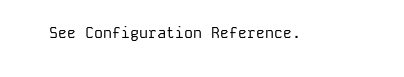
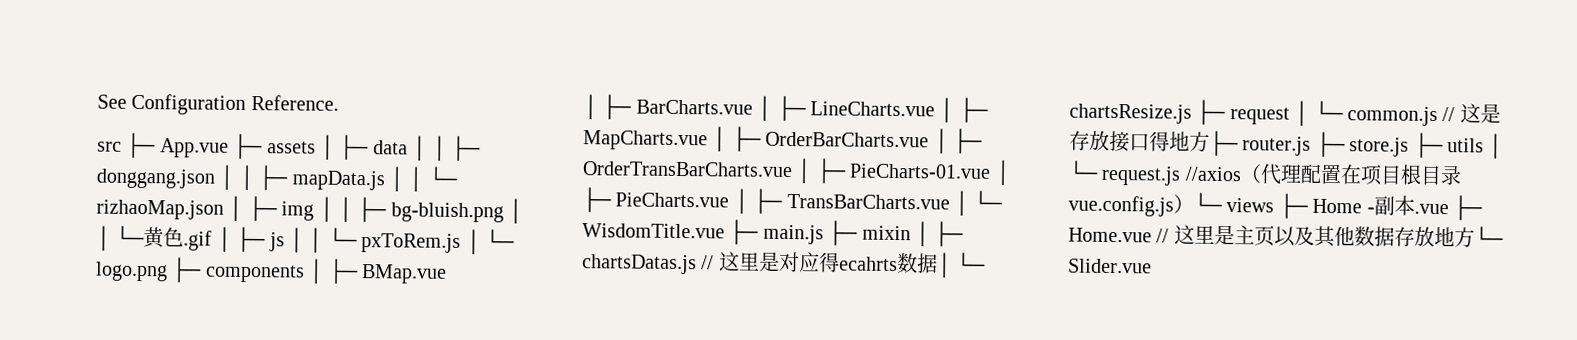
(301, 32) none -> [97,132,481,162] [96,164,459,192] [96,195,524,224] [96,225,515,255] [95,257,447,285] [583,94,989,123] [583,126,983,154] [582,158,1011,186] [582,187,1004,216] [582,219,965,247] [582,251,987,278] [1069,99,1501,127] [1069,130,1504,159] [1068,160,1462,186] [1068,192,1483,221] [1068,224,1504,248] [1068,258,1152,274] // src ├─ App.vue ├─ assets │ ├─ data │ │ ├─ donggang.json │ │ ├─ mapData.js │ │ └─ rizhaoMap.json │ ├─ img │ │ ├─ bg-bluish.png │ │ └─黄色.gif │ ├─ js │ │ └─ pxToRem.js │ └─ logo.png ├─ components │ ├─ BMap.vue // │ ├─ BarCharts.vue │ ├─ LineCharts.vue │ ├─ MapCharts.vue │ ├─ OrderBarCharts.vue │ ├─ OrderTransBarCharts.vue │ ├─ PieCharts-01.vue │ ├─ PieCharts.vue │ ├─ TransBarCharts.vue │ └─ WisdomTitle.vue ├─ main.js ├─ mixin │ ├─ chartsDatas.js // 这里是对应得ecahrts数据│ └─ chartsResize.js ├─ request │ └─ common.js // 这是存放接口得地方├─ router.js ├─ store.js ├─ utils │ └─ request.js //axios（代理配置在项目根目录vue.config.js）└─ views ├─ Home -副本.vue ├─ Home.vue // 这里是主页以及其他数据存放地方└─ Slider.vue

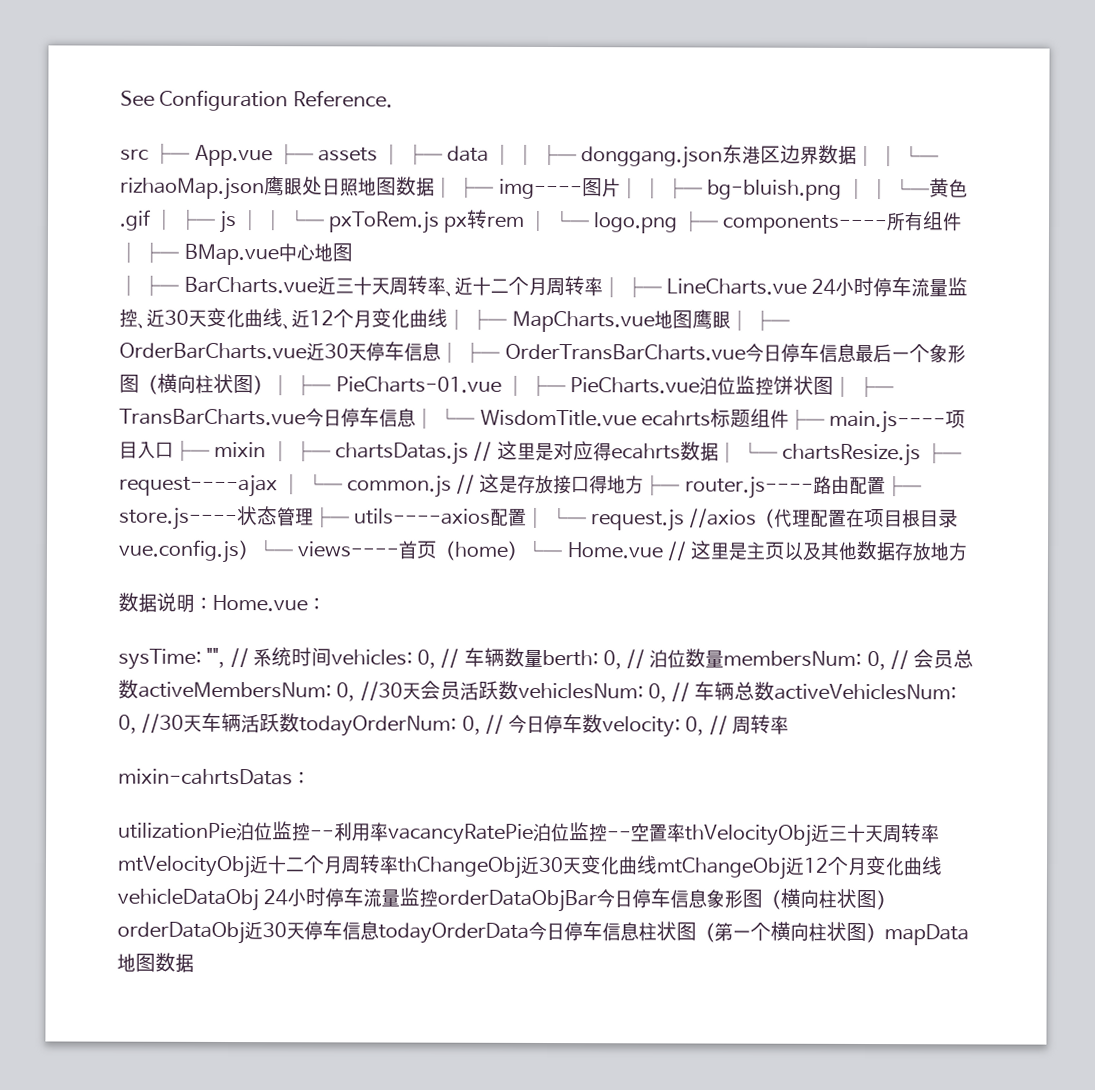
[219,164,459,192] [96,195,315,222] │ │ ├─ mapData.js │ │ └─ rizhaoMap.json │ ├─ img -> [721,144,940,167] [120,176,621,201] 东港区边界数据│ │ └─ rizhaoMap.json鹰眼处日照地图数据│ ├─ img----图片
(462, 243) none -> [443,209,526,233] px转rem
[204,264,305,283] components -> [722,211,963,235] components----所有组件
(447, 274) none -> [277,243,353,263] 中心地图
[757,95,935,122] │ ├─ LineCharts.vue -> [316,275,969,298] [119,307,448,330] 近三十天周转率、近十二个月周转率│ ├─ LineCharts.vue 24小时停车流量监控、近30天变化曲线、近12个月变化曲线
(708, 140) none -> [653,309,731,329] 地图鹰眼
[933,128,983,154] [582,161,793,178] │ ├─ OrderTransBarCharts.vue -> [306,341,966,364] [119,373,272,396] 近30天停车信息│ ├─ OrderTransBarCharts.vue今日停车信息最后一个象形图（横向柱状图）
[733,188,1004,216] [582,219,824,245] │ ├─ TransBarCharts.vue │ └─ WisdomTitle.vue ├─ main.js -> [699,375,894,398] [119,407,967,434] [119,440,174,459] 泊位监控饼状图│ ├─ TransBarCharts.vue今日停车信息│ └─ WisdomTitle.vue ecahrts标题组件├─ main.js----项目入口
[1229,107,1290,125] request -> [119,474,278,498] request----ajax
[1242,131,1484,159] router.js ├─ store.js ├─ utils -> [684,475,922,499] [119,506,528,531] router.js----路由配置├─ store.js----状态管理├─ utils----axios配置
[1226,193,1483,221] views ├─ Home -副本.vue ├─ -> [297,540,564,561] views----首页（home）└─
[1473,226,1504,246] [1068,258,1152,274] └─ Slider.vue -> [118,592,326,613] [118,647,975,671] [118,679,958,703] [118,712,789,738] [118,768,311,786] [118,821,940,847] [117,854,943,880] [117,887,896,913] [117,920,969,946] [117,952,194,973] // 数据说明：Home.vue： // sysTime: "", // 系统时间vehicles: 0, // 车辆数量berth: 0, // 泊位数量membersNum: 0, // 会员总数activeMembersNum: 0, //30天会员活跃数vehiclesNum: 0, // 车辆总数activeVehiclesNum: 0, //30天车辆活跃数todayOrderNum: 0, // 今日停车数velocity: 0, // 周转率 // mixin-cahrtsDatas： // utilizationPie泊位监控--利用率vacancyRatePie泊位监控--空置率thVelocityObj近三十天周转率mtVelocityObj近十二个月周转率thChangeObj近30天变化曲线mtChangeObj近12个月变化曲线vehicleDataObj 24小时停车流量监控orderDataObjBar今日停车信息象形图（横向柱状图）orderDataObj近30天停车信息todayOrderData今日停车信息柱状图（第一个横向柱状图）mapData地图数据

